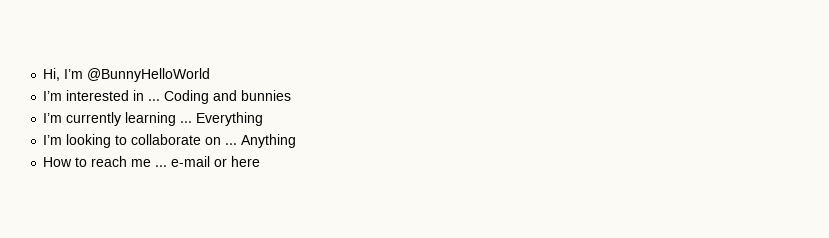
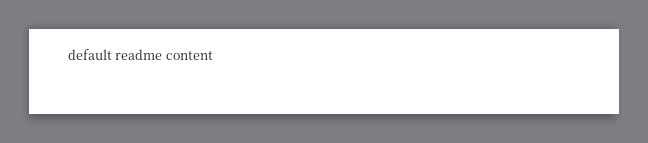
[43,68,211,82] [43,90,292,104] [43,112,264,126] [43,134,297,148] [43,156,261,167] Hi, I’m @BunnyHelloWorld // I’m interested in ... Coding and bunnies // I’m currently learning ... Everything // I’m looking to collaborate on ... Anything // How to reach me ... e-mail or here -> [68,49,213,60] default readme content

